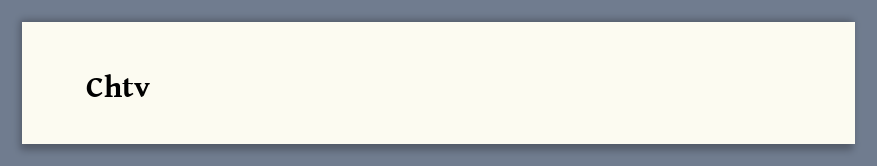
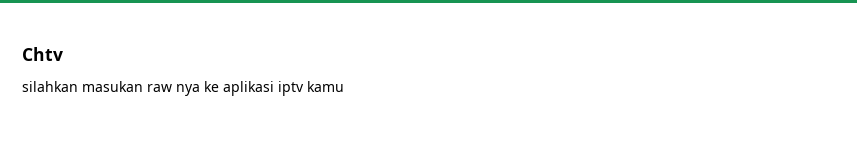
(150, 85) none -> [22,81,344,96] // silahkan masukan raw nya ke aplikasi iptv kamu

